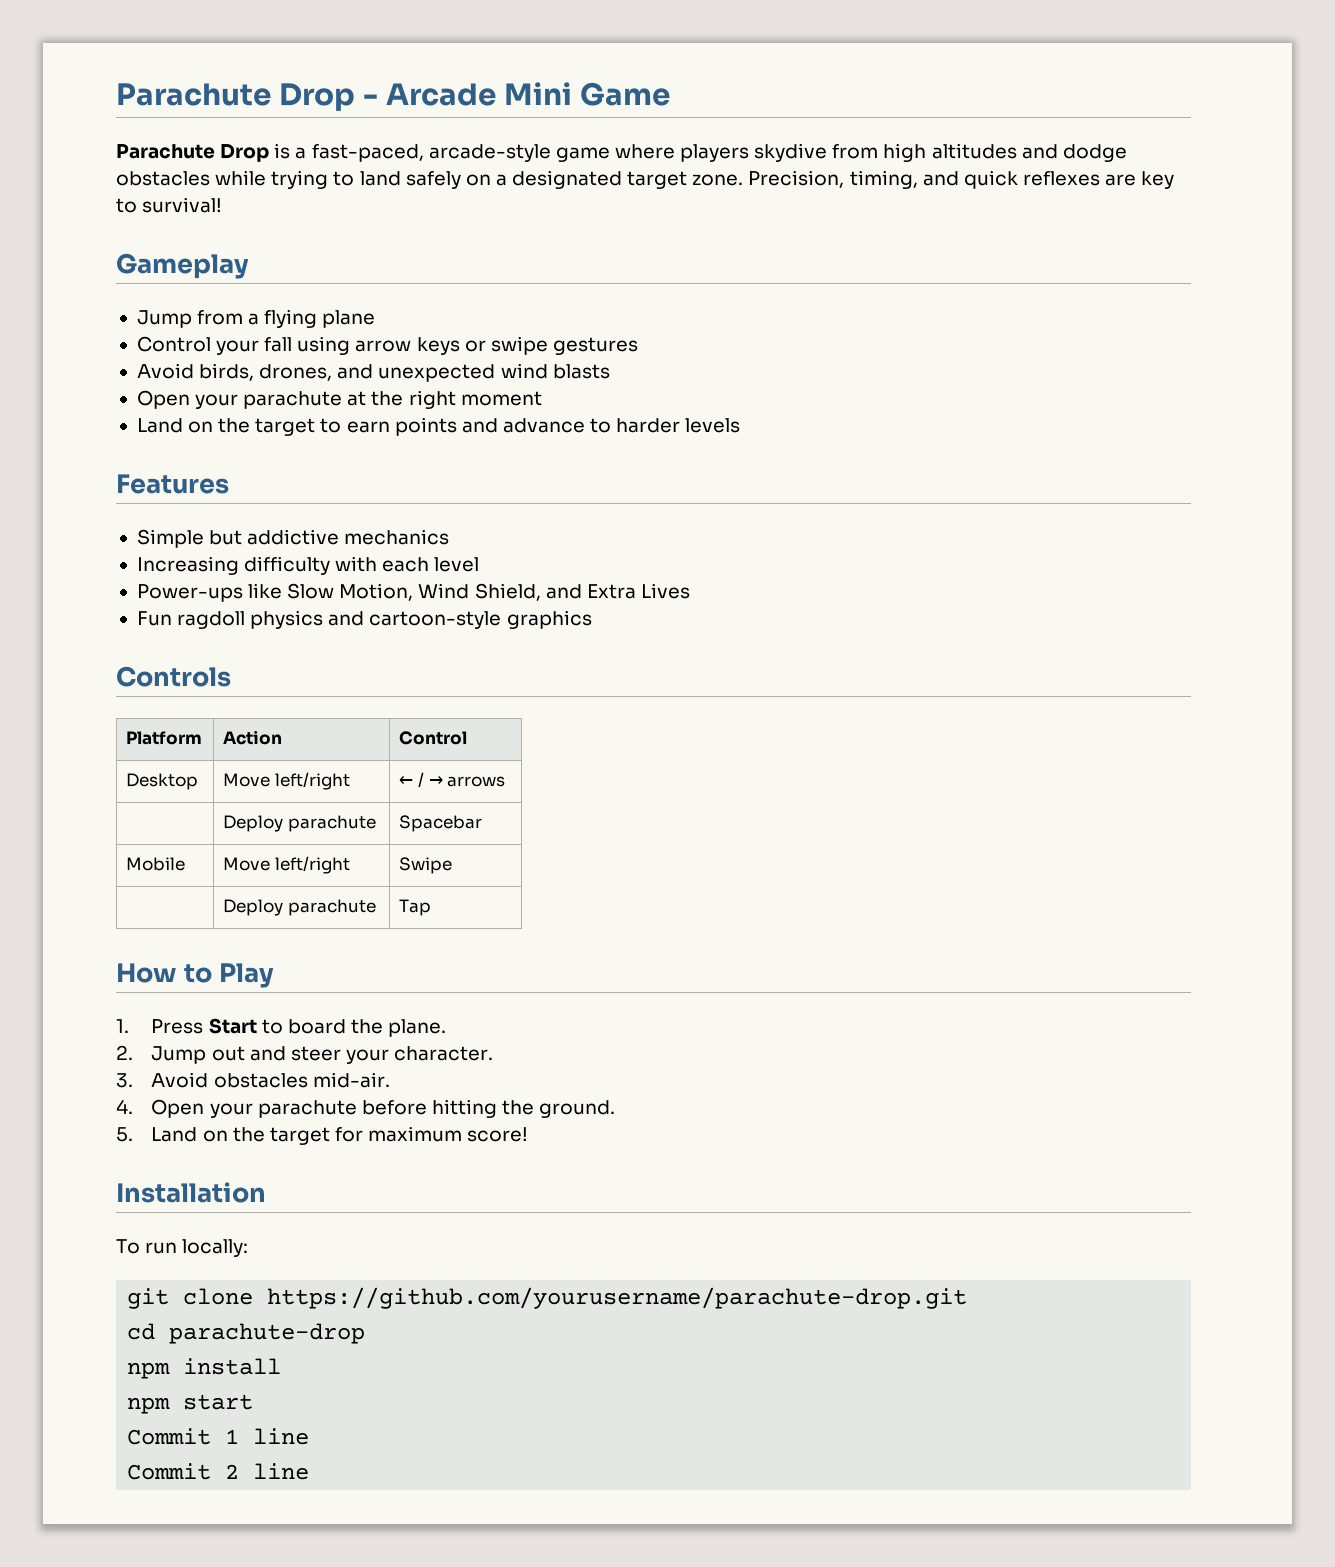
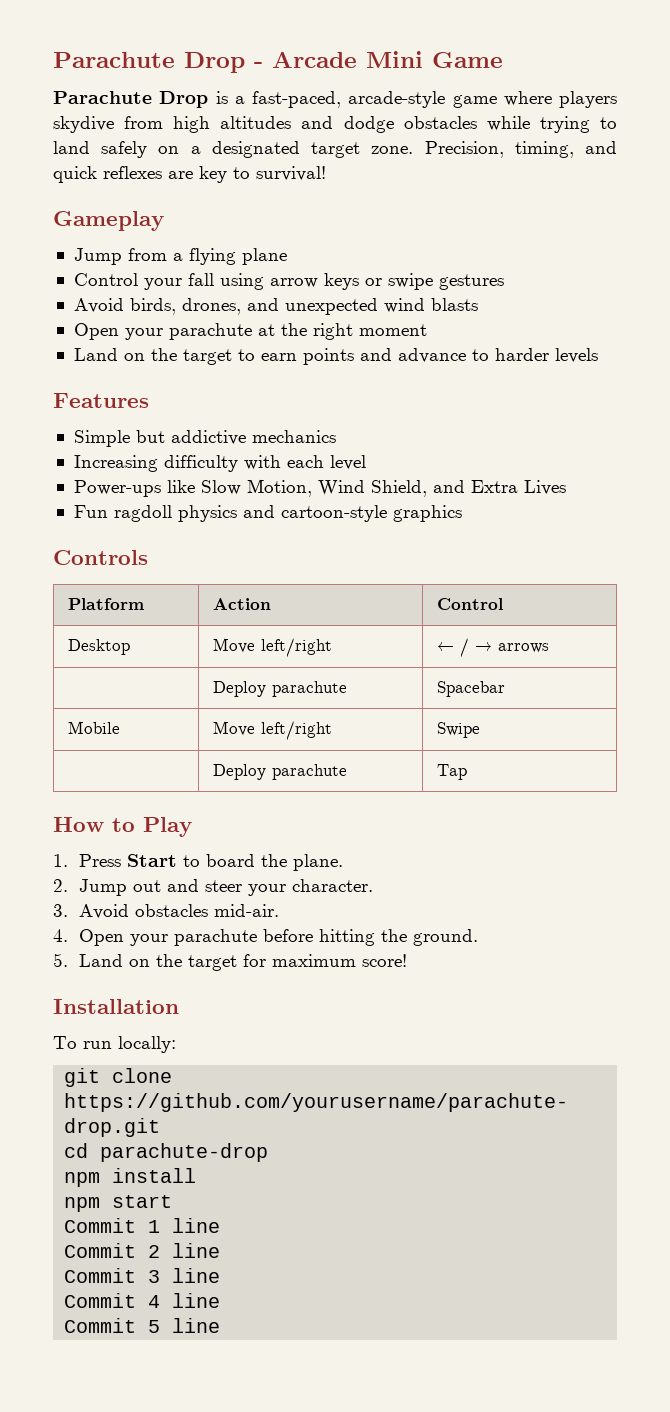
(310, 1471) none -> [64,1268,221,1283] [64,1293,221,1308] [64,1318,221,1333] // Commit 3 line // Commit 4 line // Commit 5 line

